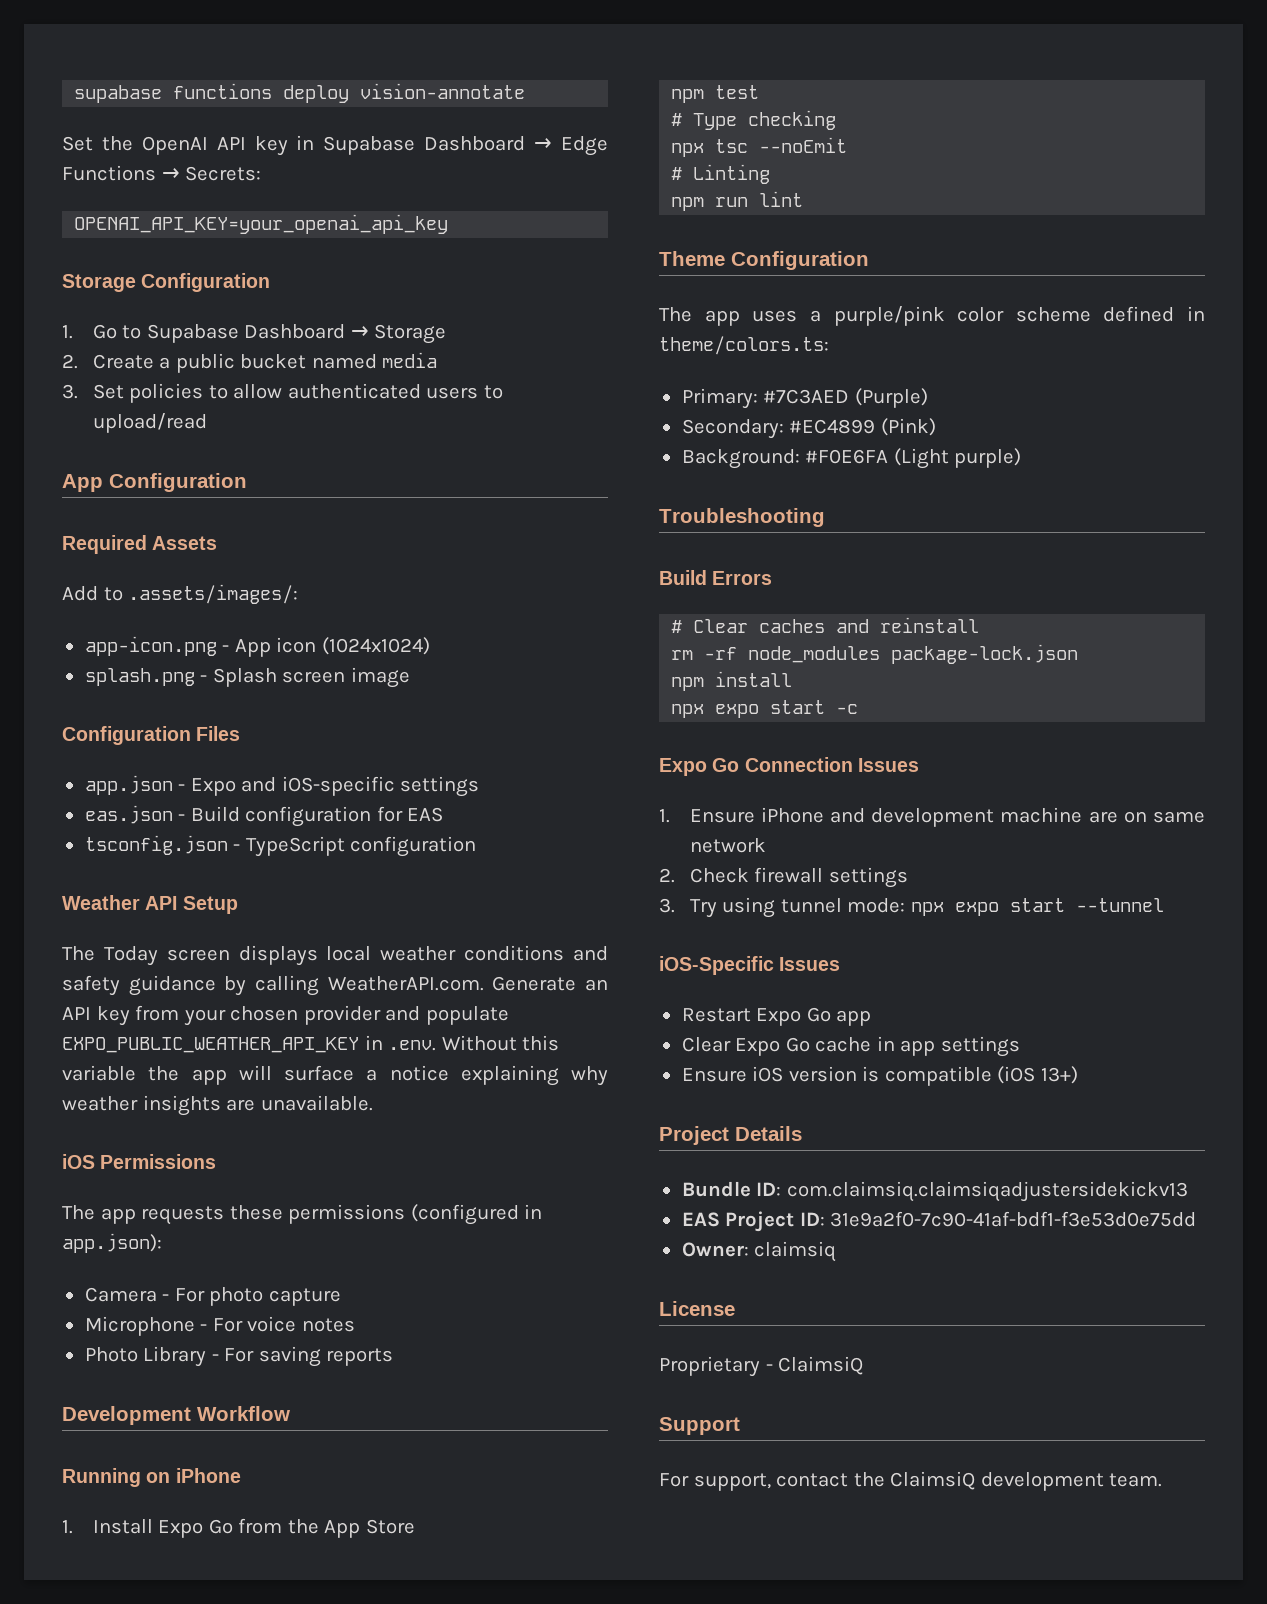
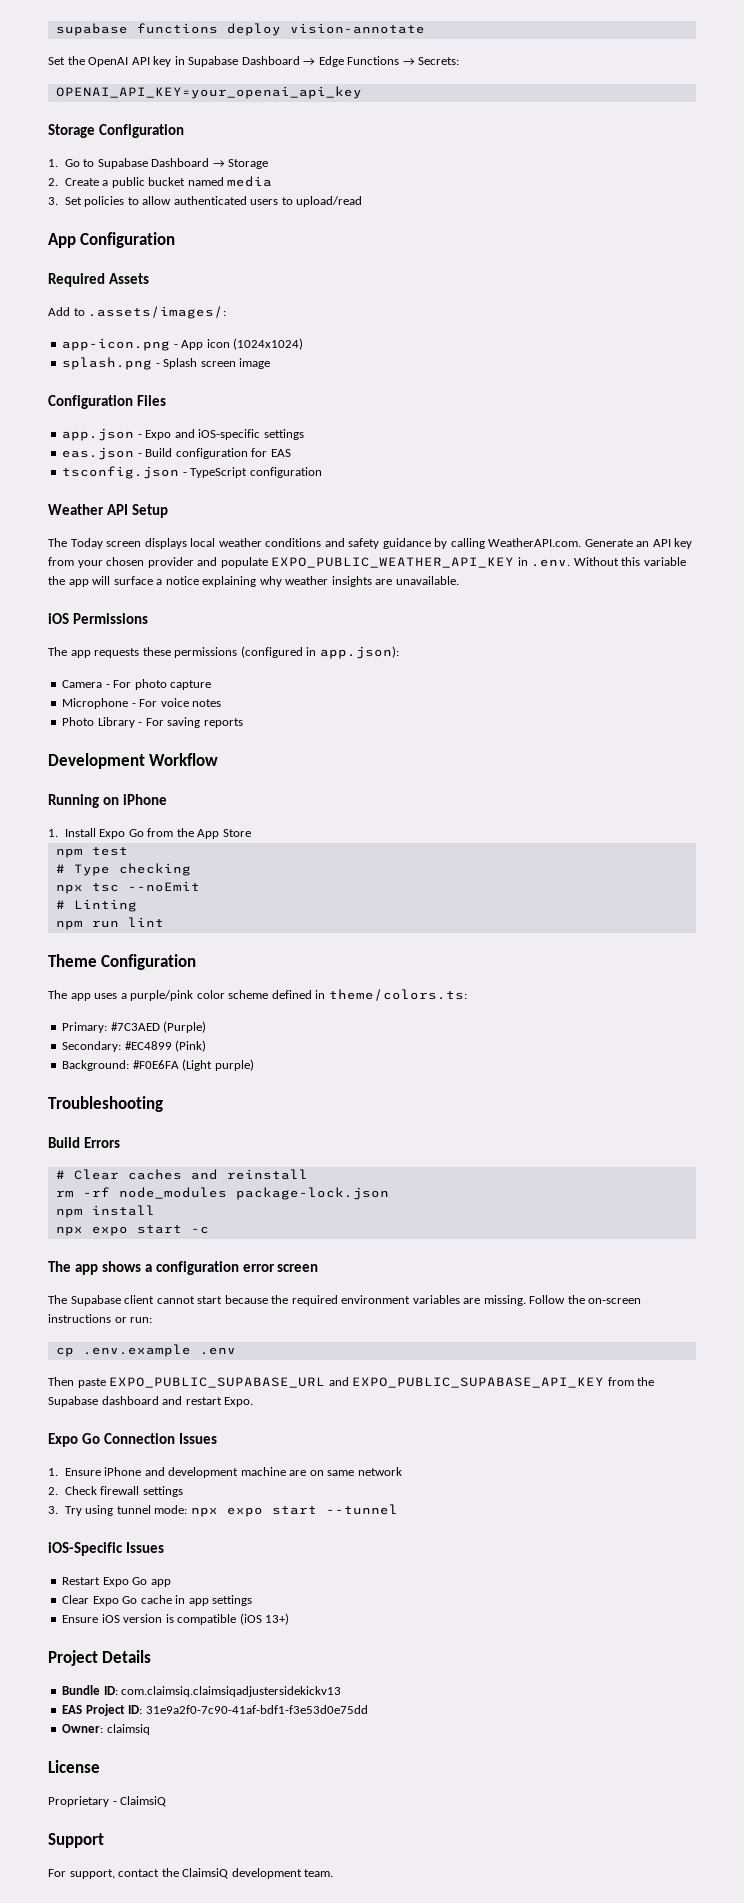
(859, 709) none -> [48,1261,319,1275] [48,1295,642,1306] [48,1314,153,1323] [55,1344,236,1357] [48,1377,655,1388] [48,1396,254,1407] // The app shows a configuration error screen // The Supabase client cannot start because the required environment variables are missing. Follow the on-screen instructions or run: // cp .env.example .env // Then paste EXPO_PUBLIC_SUPABASE_URL and EXPO_PUBLIC_SUPABASE_API_KEY from the Supabase dashboard and restart Expo.

